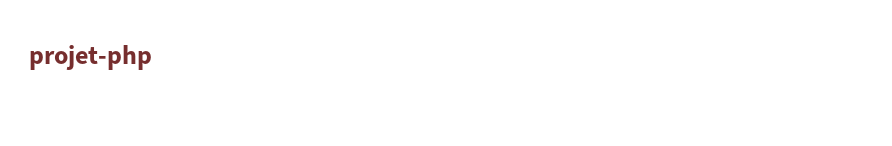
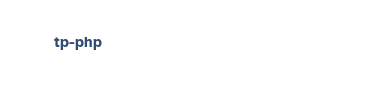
[29,45,152,70] projet-php -> [54,37,102,50] tp-php

